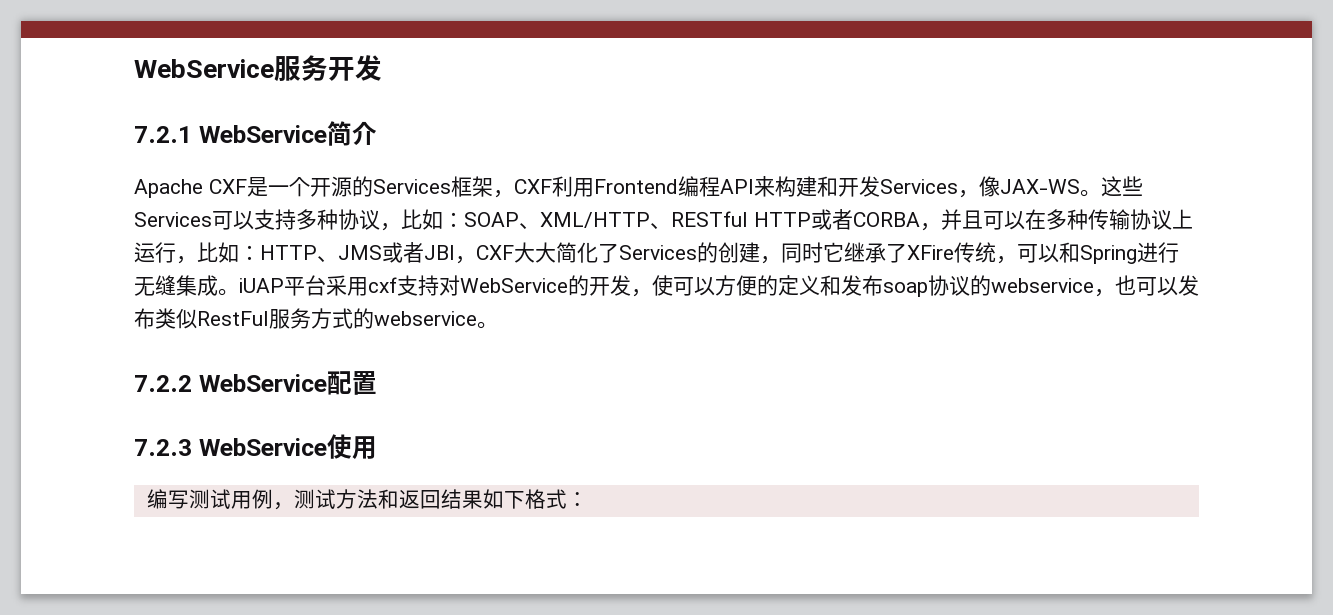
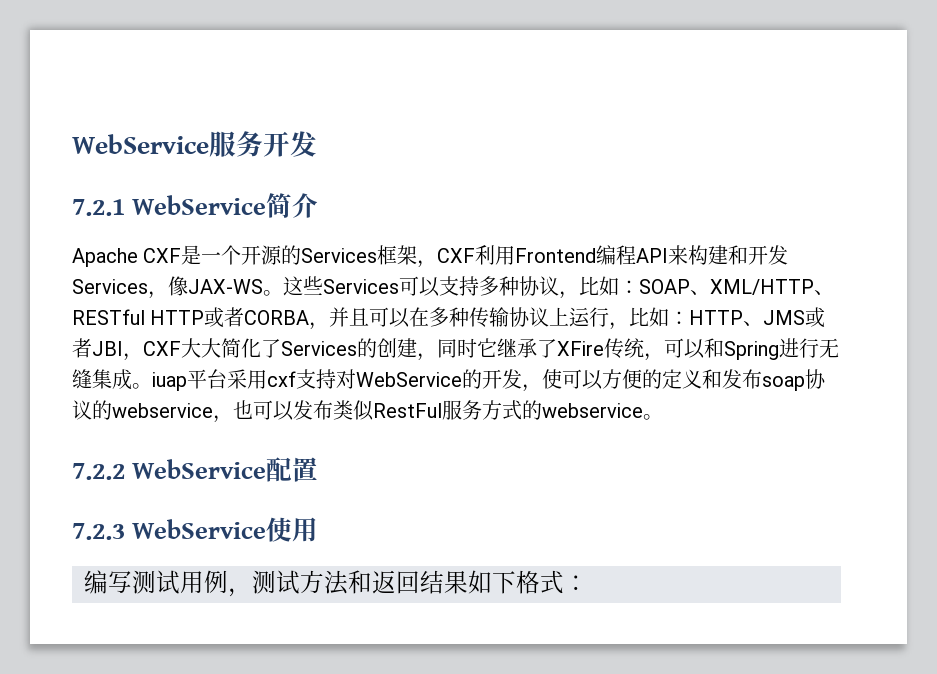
[239,278,284,293] iUAP -> [152,372,187,391] iuap

